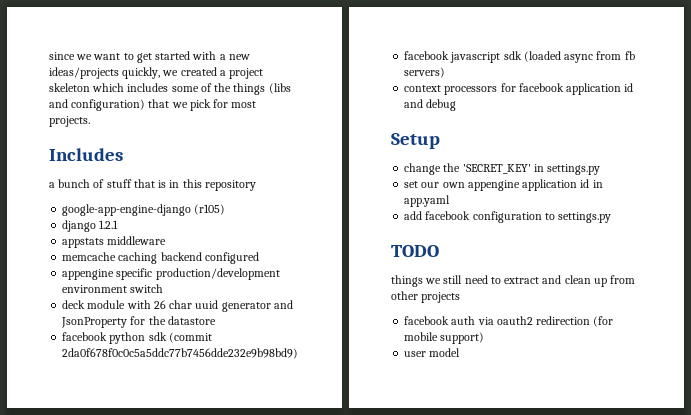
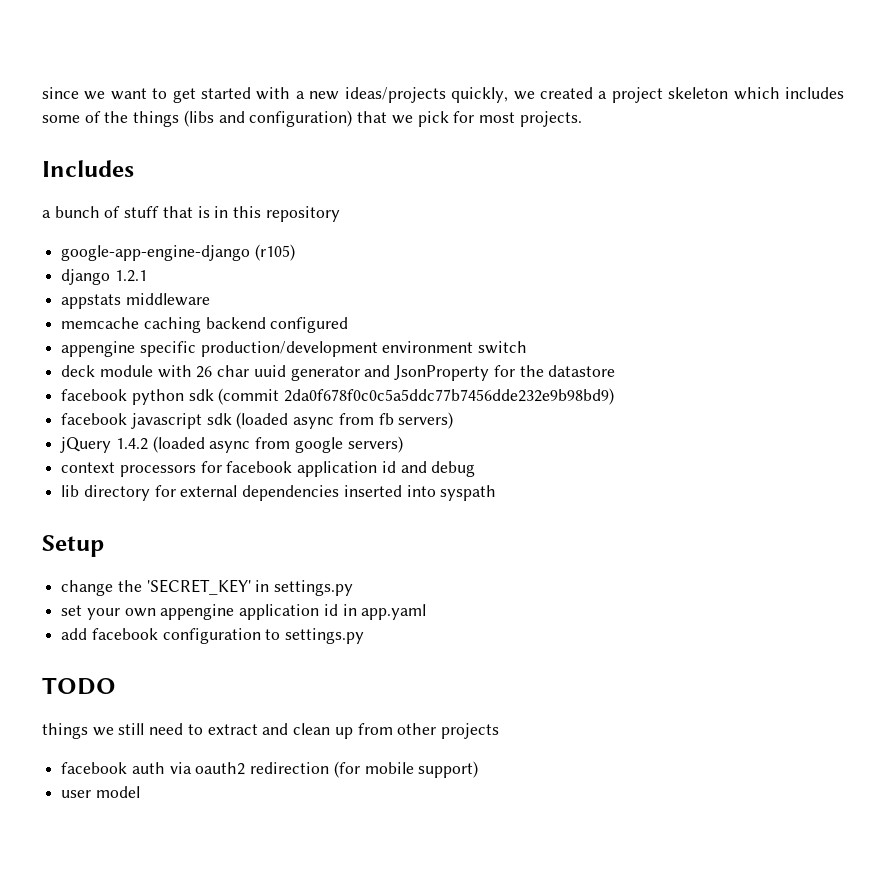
(446, 72) none -> [60,436,403,453] // jQuery 1.4.2 (loaded async from google servers)
(457, 105) none -> [61,485,497,501] // lib directory for external dependencies inserted into syspath
[421,182,440,188] our -> [86,608,120,620] your

